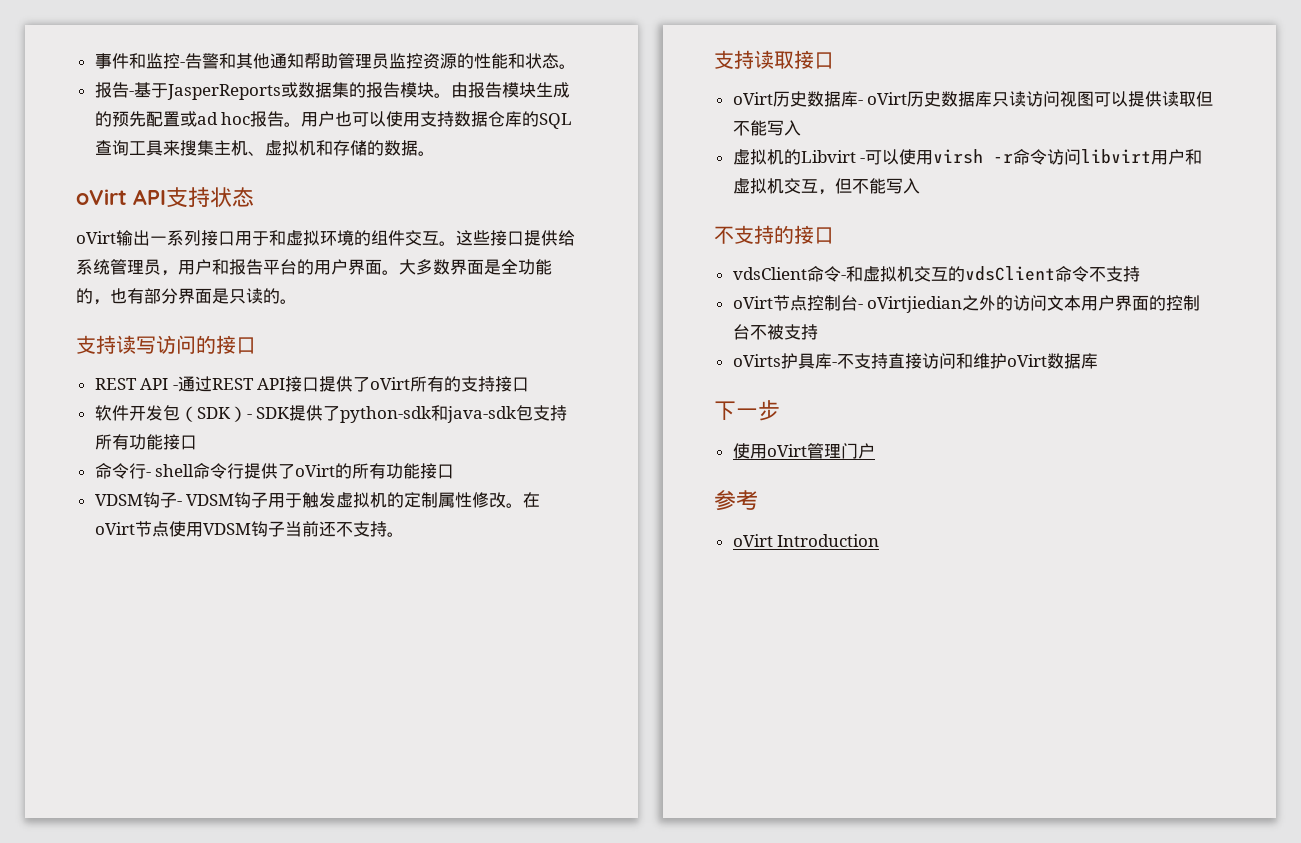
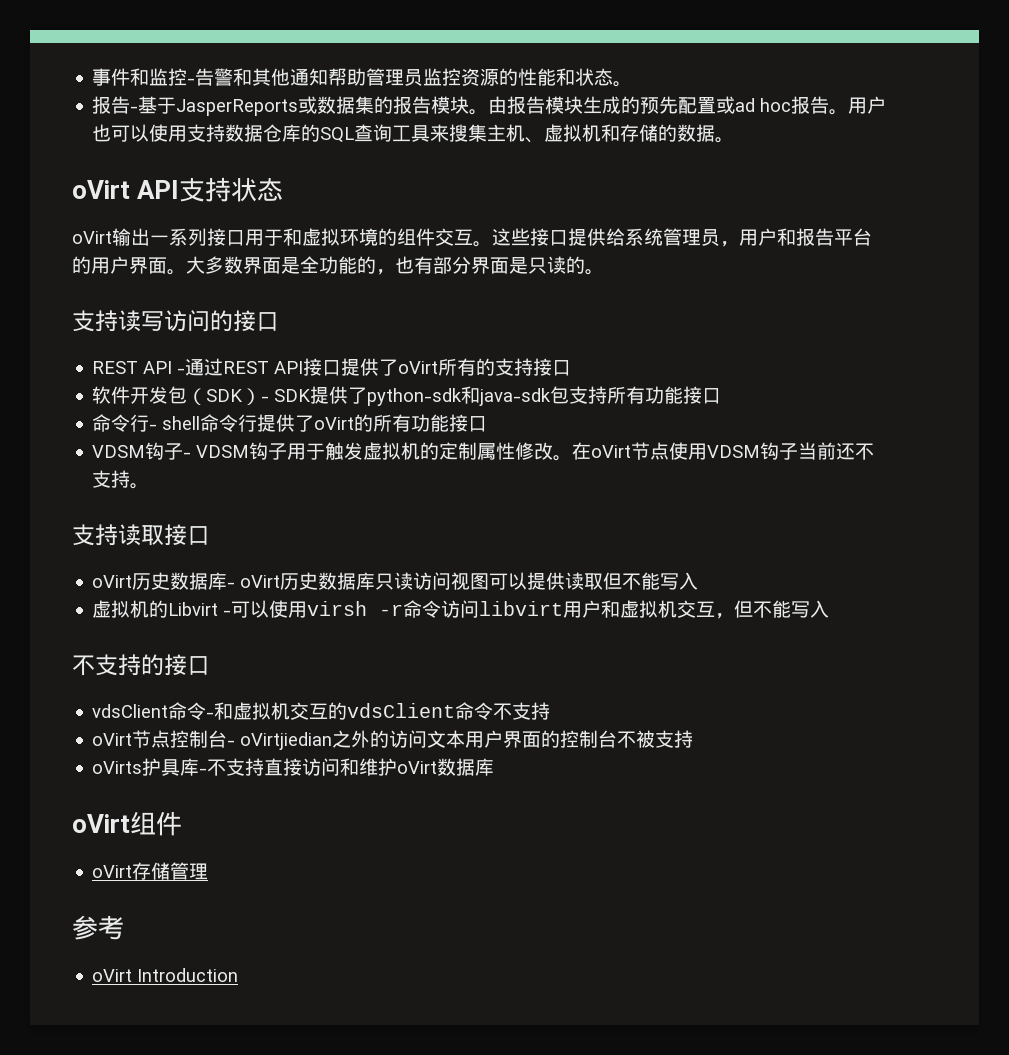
[714,400,780,421] [732,443,875,459] 下一步 // 使用oVirt管理门户 -> [72,811,182,836] [92,862,209,880] oVirt组件 // oVirt存储管理

